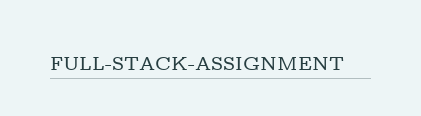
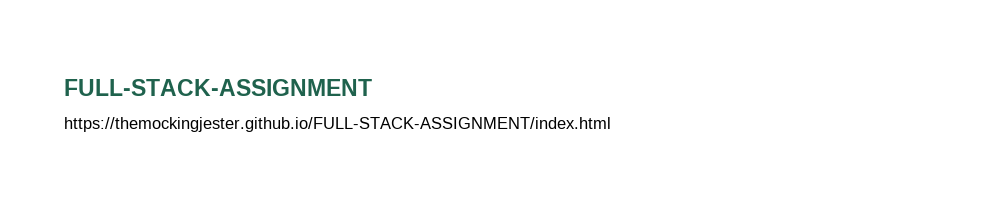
(344, 63) none -> [64,117,611,132] // https://themockingjester.github.io/FULL-STACK-ASSIGNMENT/index.html

